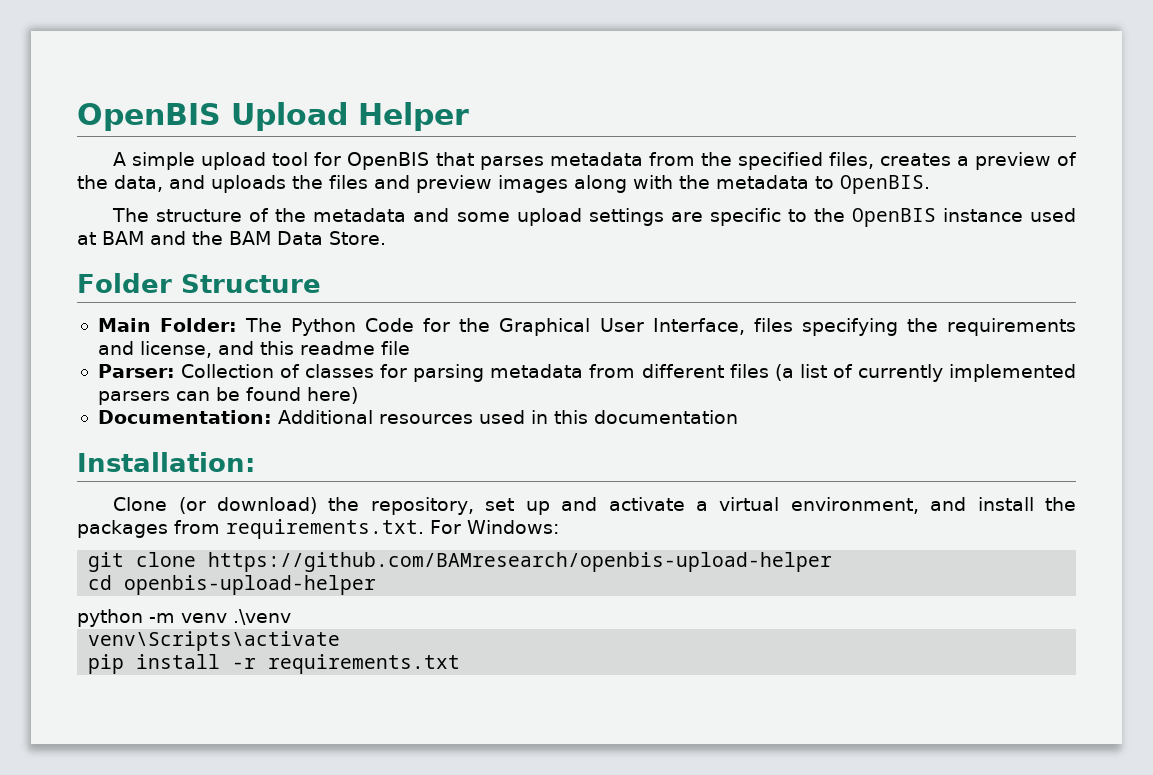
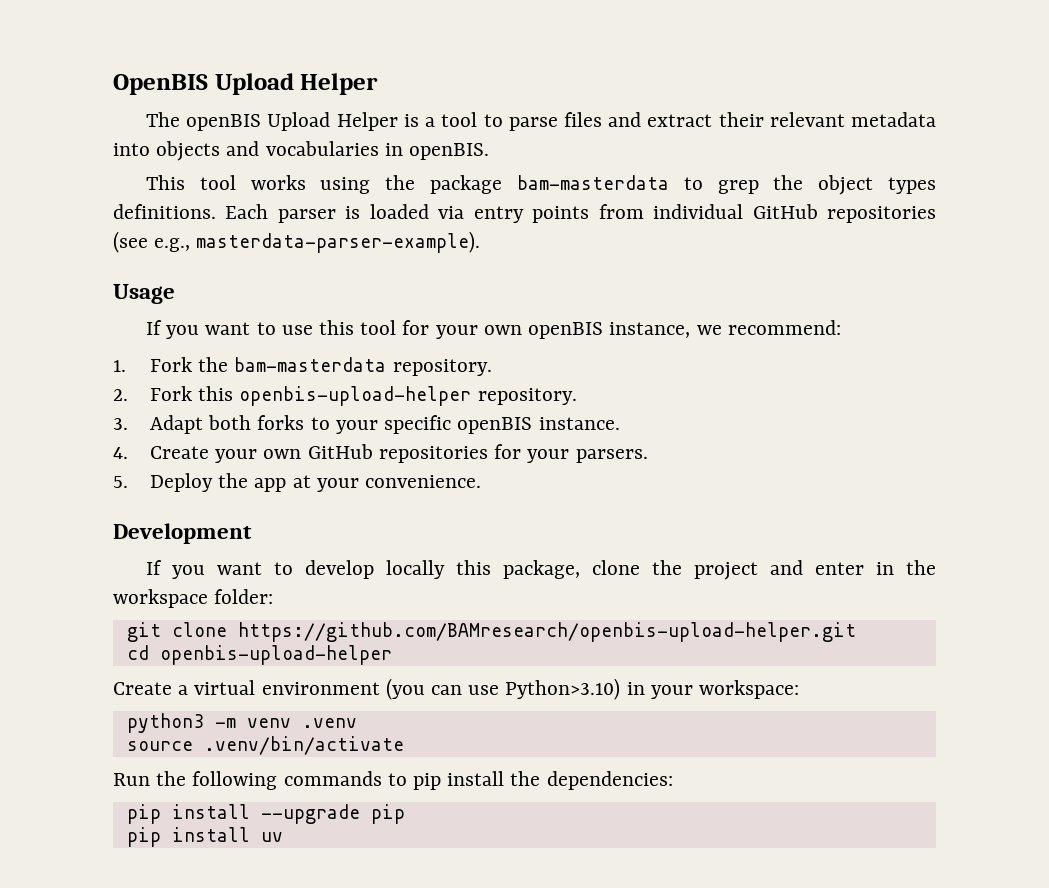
[113,152,1078,170] [77,175,930,194] [112,208,1076,227] [77,231,386,245] [77,273,321,293] [97,318,1076,336] [97,341,410,358] [97,364,1076,382] [97,387,358,405] [97,410,738,424] [77,452,255,472] [113,497,1076,515] [77,519,559,539] A simple upload tool for OpenBIS that parses metadata from the specified files, creates a preview of the data, and uploads the files and preview images along with the metadata to OpenBIS. // The structure of the metadata and some upload settings are specific to the OpenBIS instance used at BAM and the BAM Data Store. // Folder Structure // Main Folder: The Python Code for the Graphical User Interface, files specifying the requirements and license, and this readme file // Parser: Collection of classes for parsing metadata from different files (a list of currently implemented parsers can be found here) // Documentation: Additional resources used in this documentation // Installation: // Clone (or download) the repository, set up and activate a virtual environment, and install the packages from requirements.txt. For Windows: -> [145,112,936,131] [113,141,490,161] [145,175,937,195] [113,204,936,223] [113,231,481,253] [113,284,175,304] [145,320,841,339] [113,357,492,376] [113,386,577,406] [113,415,620,434] [113,444,648,463] [113,473,482,492] [113,523,252,544] [145,560,936,580] [113,589,274,608] The openBIS Upload Helper is a tool to parse files and extract their relevant metadata into objects and vocabularies in openBIS. // This tool works using the package bam-masterdata to grep the object types definitions. Each parser is loaded via entry points from individual GitHub repositories (see e.g., masterdata-parser-example). // Usage // If you want to use this tool for your own openBIS instance, we recommend: // 1. Fork the bam-masterdata repository. // 2. Fork this openbis-upload-helper repository. // 3. Adapt both forks to your specific openBIS instance. // 4. Create your own GitHub repositories for your parsers. // 5. Deploy the app at your convenience. // Development // If you want to develop locally this package, clone the project and enter in the workspace folder:
[208,552,833,572] https://github.com/BAMresearch/openbis-upload-helper -> [237,622,856,642] https://github.com/BAMresearch/openbis-upload-helper.git
[77,609,291,627] [88,631,341,651] [88,654,461,674] python -m venv .\venv // venv\Scripts\activate // pip install -r requirements.txt -> [113,678,800,700] [126,713,357,733] [126,736,404,755] [113,771,673,790] [126,804,405,824] [126,827,283,847] Create a virtual environment (you can use Python>3.10) in your workspace: // python3 -m venv .venv // source .venv/bin/activate // Run the following commands to pip install the dependencies: // pip install --upgrade pip // pip install uv

